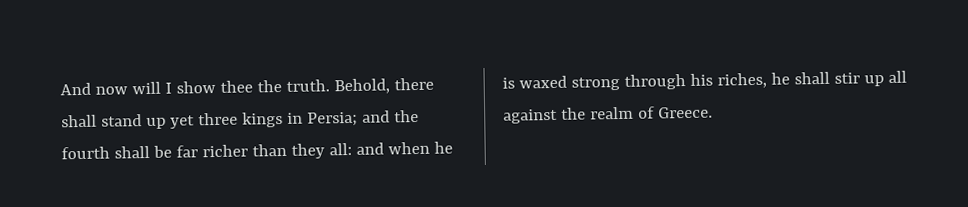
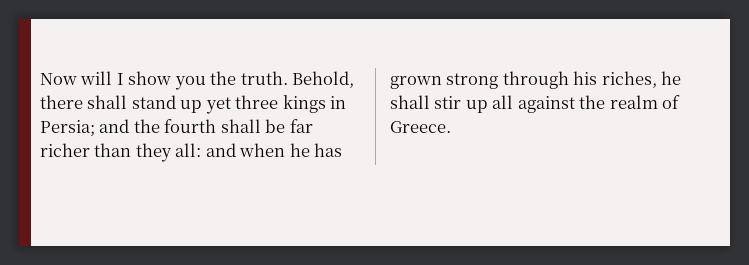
[60,82,128,96] And now -> [40,73,77,85] Now
[219,80,253,93] thee -> [174,76,206,90] you
[502,75,567,89] is waxed -> [314,143,343,157] [390,76,442,89] has grown

